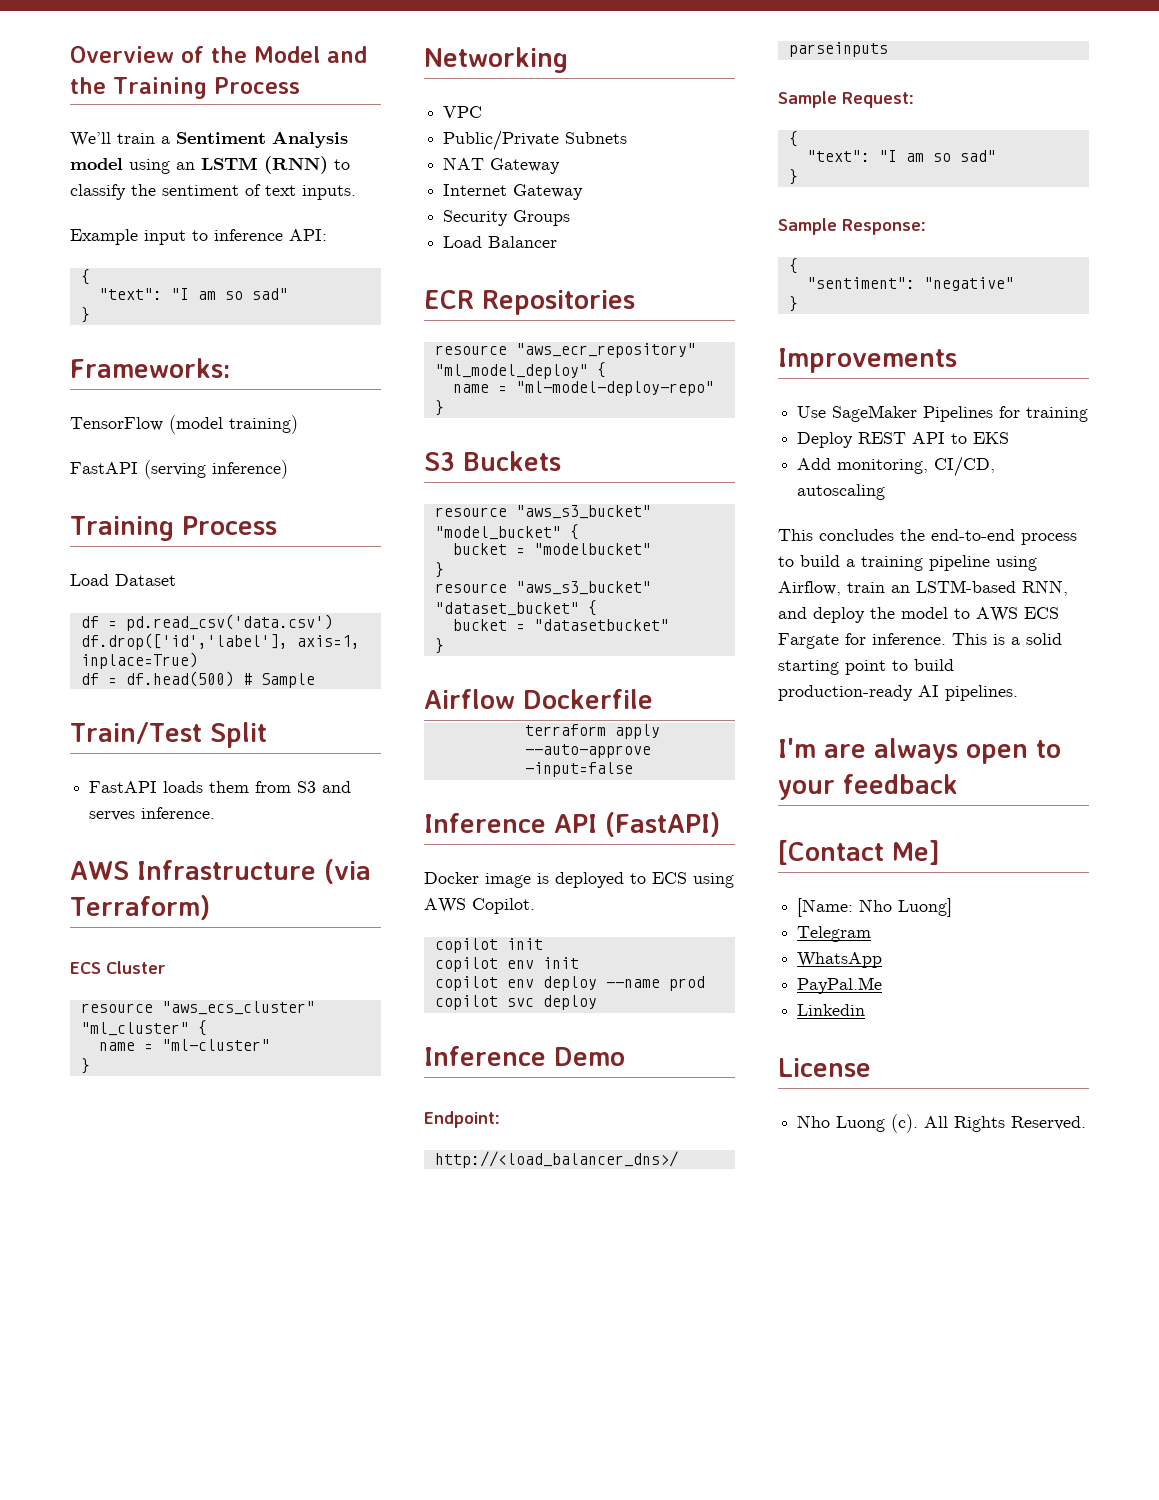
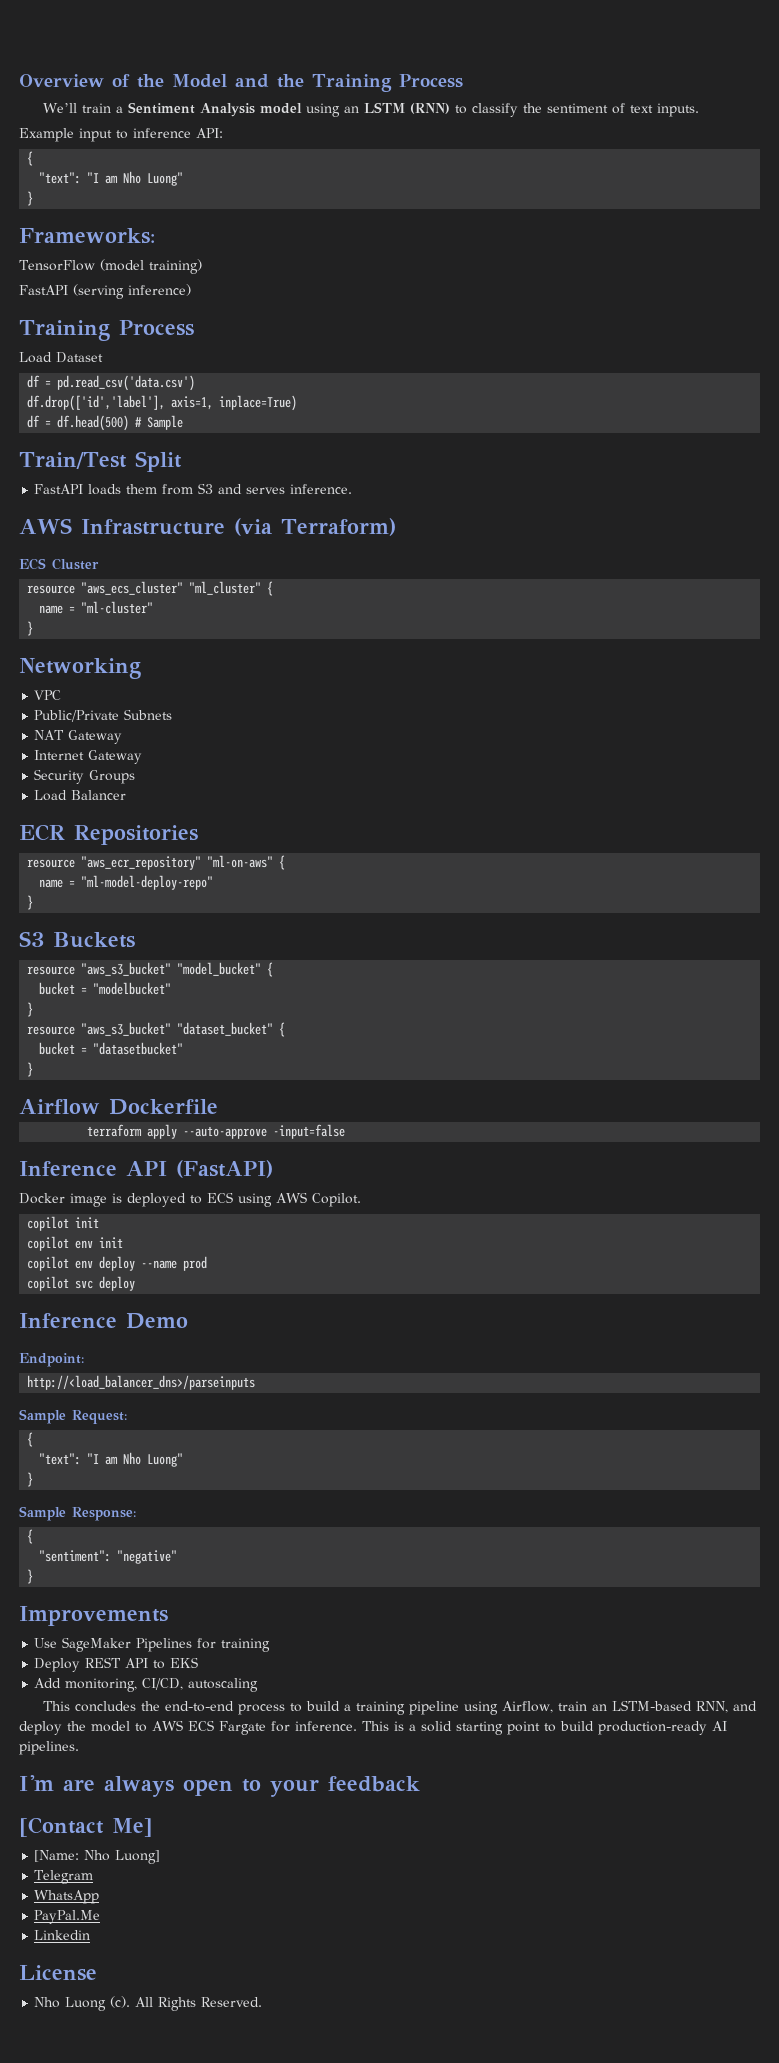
[224,288,288,300] so sad" -> [123,171,184,186] Nho Luong"
[434,364,588,379] "ml_model_deploy" -> [207,855,274,868] "ml-on-aws"
[932,150,996,162] so sad" -> [123,1452,184,1467] Nho Luong"

